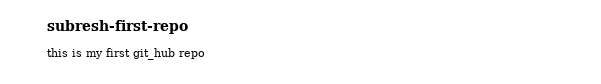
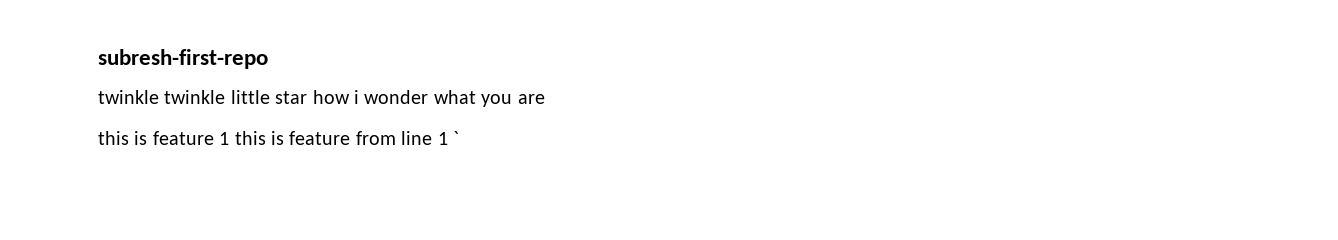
[47,48,205,60] this is my first git_hub repo -> [98,90,545,107] [98,131,459,145] twinkle twinkle little star how i wonder what you are // this is feature 1 this is feature from line 1 `

